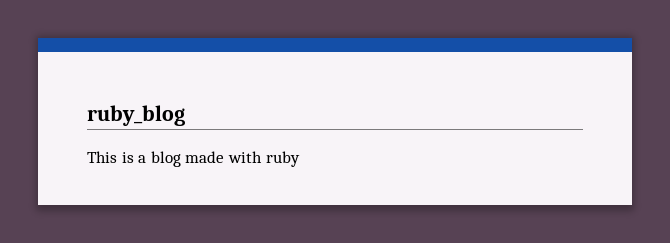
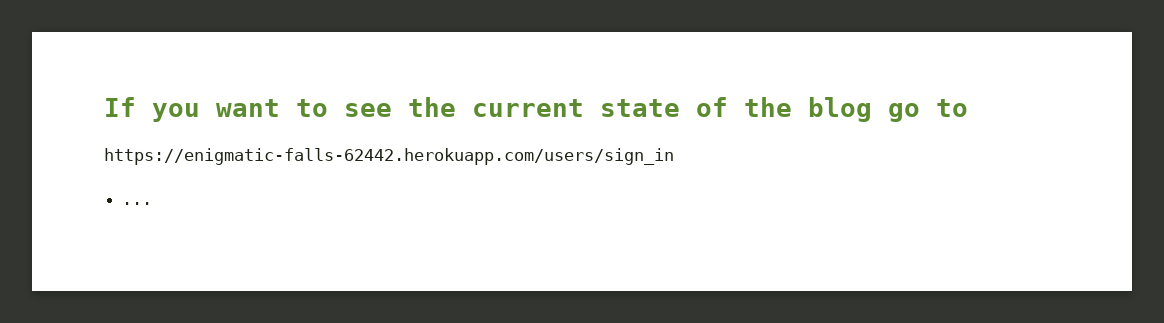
[87,105,185,126] [87,151,300,167] ruby_blog // This is a blog made with ruby -> [104,97,968,122] [104,148,674,165] [122,202,153,205] If you want to see the current state of the blog go to // https://enigmatic-falls-62442.herokuapp.com/users/sign_in // ...

